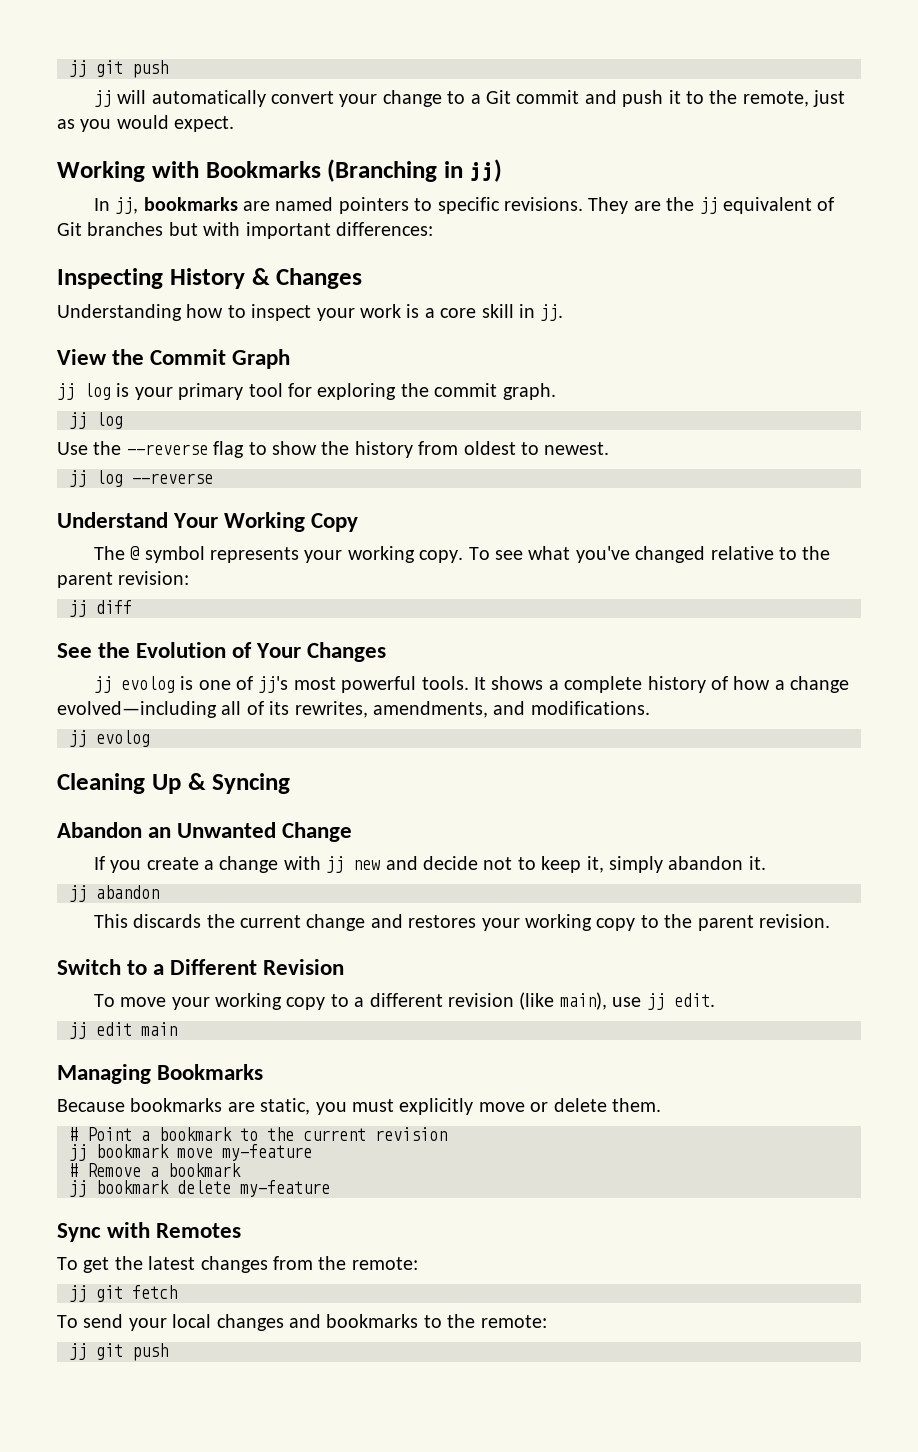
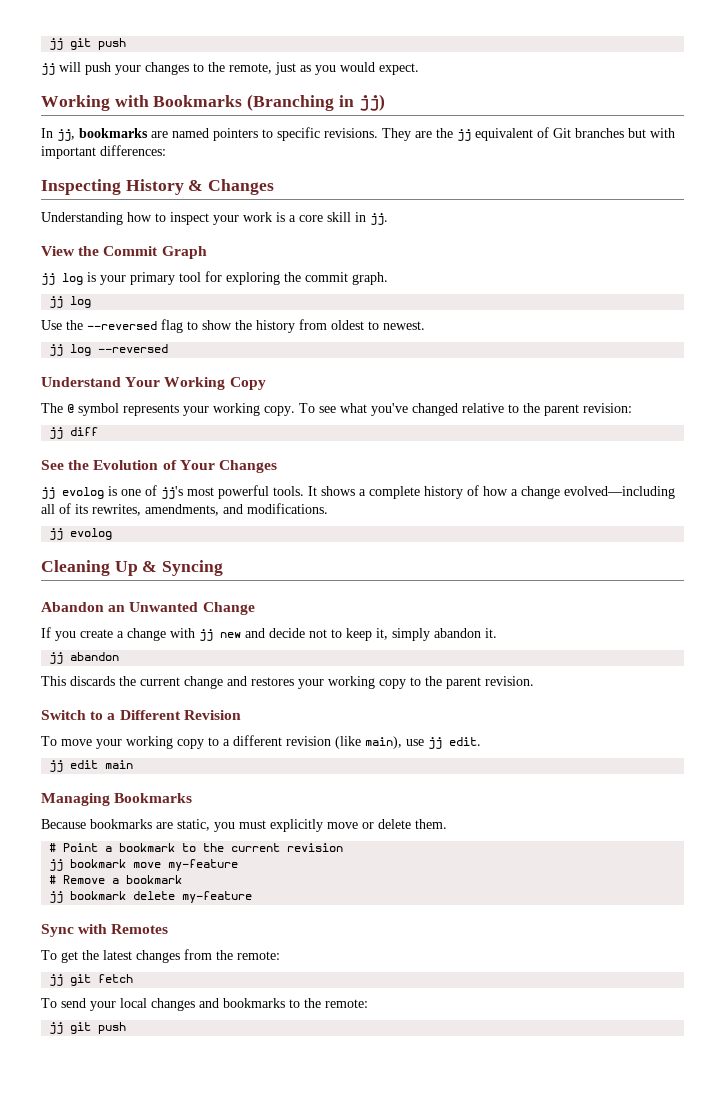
[151,90,681,107] automatically convert your change to a Git commit and push it -> [85,62,189,75] push your changes
[126,444,208,455] --reverse -> [87,321,157,330] --reversed
[132,473,213,484] --reverse -> [98,344,169,353] --reversed

